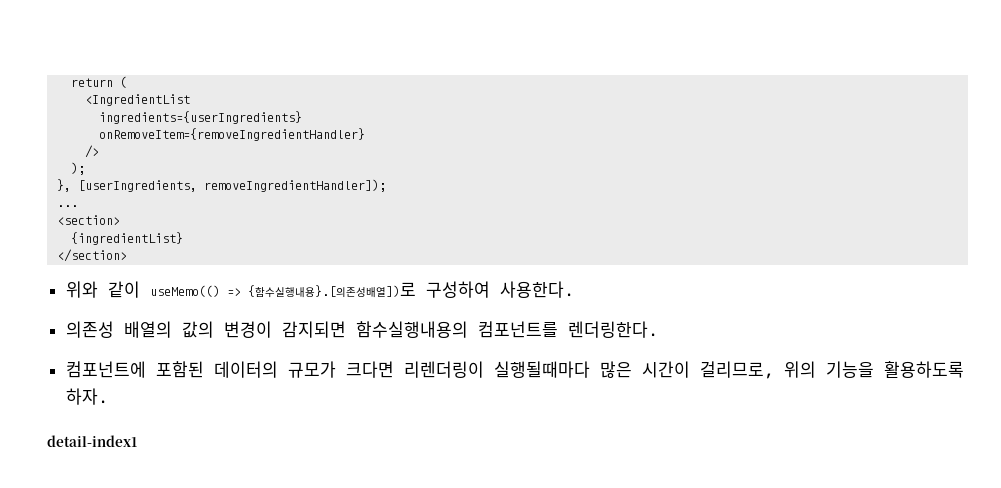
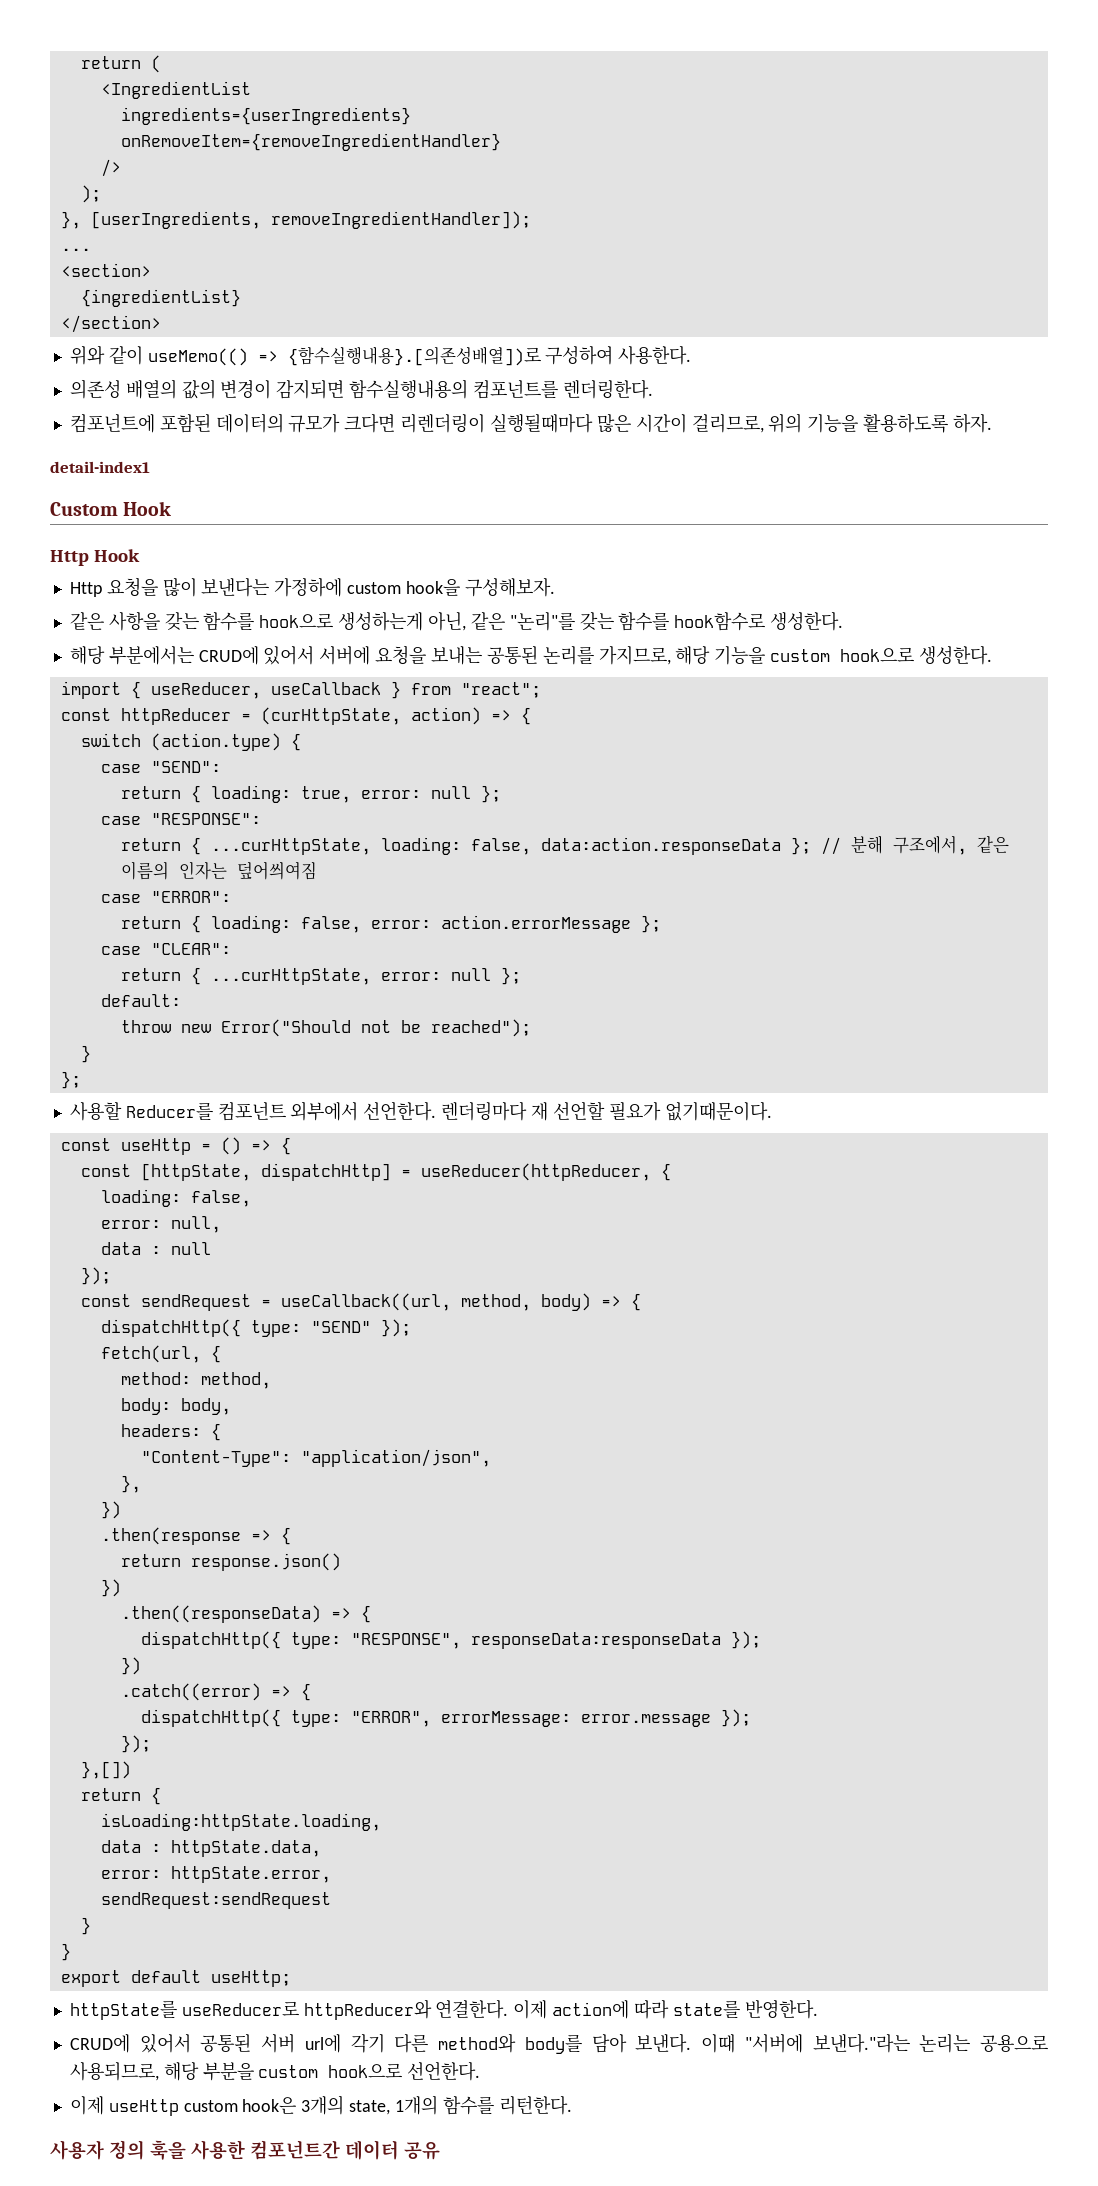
(137, 441) none -> [50,501,172,516] [50,549,140,566] [69,577,555,597] [69,611,844,631] [69,645,992,665] [60,681,541,699] [60,707,531,725] [80,733,301,751] [100,761,221,773] [120,785,501,803] [100,813,261,825] [120,835,1009,855] [120,861,317,880] [100,891,231,903] [120,915,661,933] [100,943,231,955] [120,967,521,985] [100,994,181,1007] [120,1019,531,1037] [80,1045,91,1063] [60,1071,81,1089] [69,1101,772,1121] [60,1137,291,1155] [80,1163,671,1181] [100,1189,251,1207] [100,1216,221,1233] [100,1242,211,1255] [80,1267,111,1285] [80,1293,641,1311] [100,1319,411,1337] [100,1345,221,1363] [120,1372,271,1389] [120,1398,231,1415] [120,1423,221,1441] [140,1449,491,1467] [120,1475,141,1493] [100,1501,121,1519] [100,1527,291,1545] [120,1553,341,1571] [100,1579,121,1597] [120,1605,371,1623] [140,1631,761,1649] [120,1657,141,1675] [120,1683,311,1701] [140,1709,751,1727] [120,1735,151,1753] [80,1761,131,1779] [80,1787,161,1805] [100,1813,381,1831] [100,1840,321,1857] [100,1866,331,1883] [100,1892,331,1909] [80,1917,91,1935] [60,1943,71,1961] [60,1970,291,1987] [69,1999,818,2020] [69,2033,1048,2054] [69,2061,481,2081] [69,2095,572,2116] [50,2140,440,2160] // Custom Hook // Http Hook // Http 요청을 많이 보낸다는 가정하에 custom hook을 구성해보자. // 같은 사항을 갖는 함수를 hook으로 생성하는게 아닌, 같은 "논리"를 갖는 함수를 hook함수로 생성한다. // 해당 부분에서는 CRUD에 있어서 서버에 요청을 보내는 공통된 논리를 가지므로, 해당 기능을 custom hook으로 생성한다. // import { useReducer, useCallback } from "react"; // const httpReducer = (curHttpState, action) => { // switch (action.type) { // case "SEND": // return { loading: true, error: null }; // case "RESPONSE": // return { ...curHttpState, loading: false, data:action.responseData }; // 분해 구조에서, 같은 이름의 인자는 덮어씌여짐 // case "ERROR": // return { loading: false, error: action.errorMessage }; // case "CLEAR": // return { ...curHttpState, error: null }; // default: // throw new Error("Should not be reached"); // } // }; // 사용할 Reducer를 컴포넌트 외부에서 선언한다. 렌더링마다 재 선언할 필요가 없기때문이다. // const useHttp = () => { // const [httpState, dispatchHttp] = useReducer(httpReducer, { // loading: false, // error: null, // data : null // }); // const sendRequest = useCallback((url, method, body) => { // dispatchHttp({ type: "SEND" }); // fetch(url, { // method: method, // body: body, // headers: { // "Content-Type": "application/json", // }, // }) // .then(response => { // return response.json() // }) // .then((responseData) => { // dispatchHttp({ type: "RESPONSE", responseData:responseData }); // }) // .catch((error) => { // dispatchHttp({ type: "ERROR", errorMessage: error.message }); // }); // },[]) // return { // isLoading:httpState.loading, // data : httpState.data, // error: httpState.error, // sendRequest:sendRequest // } // } // export default useHttp; // httpState를 useReducer로 httpReducer와 연결한다. 이제 action에 따라 state를 반영한다. // CRUD에 있어서 공통된 서버 url에 각기 다른 method와 body를 담아 보낸다. 이때 "서버에 보낸다."라는 논리는 공용으로 사용되므로, 해당 부분을 custom hook으로 선언한다. // 이제 useHttp custom hook은 3개의 state, 1개의 함수를 리턴한다. // 사용자 정의 훅을 사용한 컴포넌트간 데이터 공유

